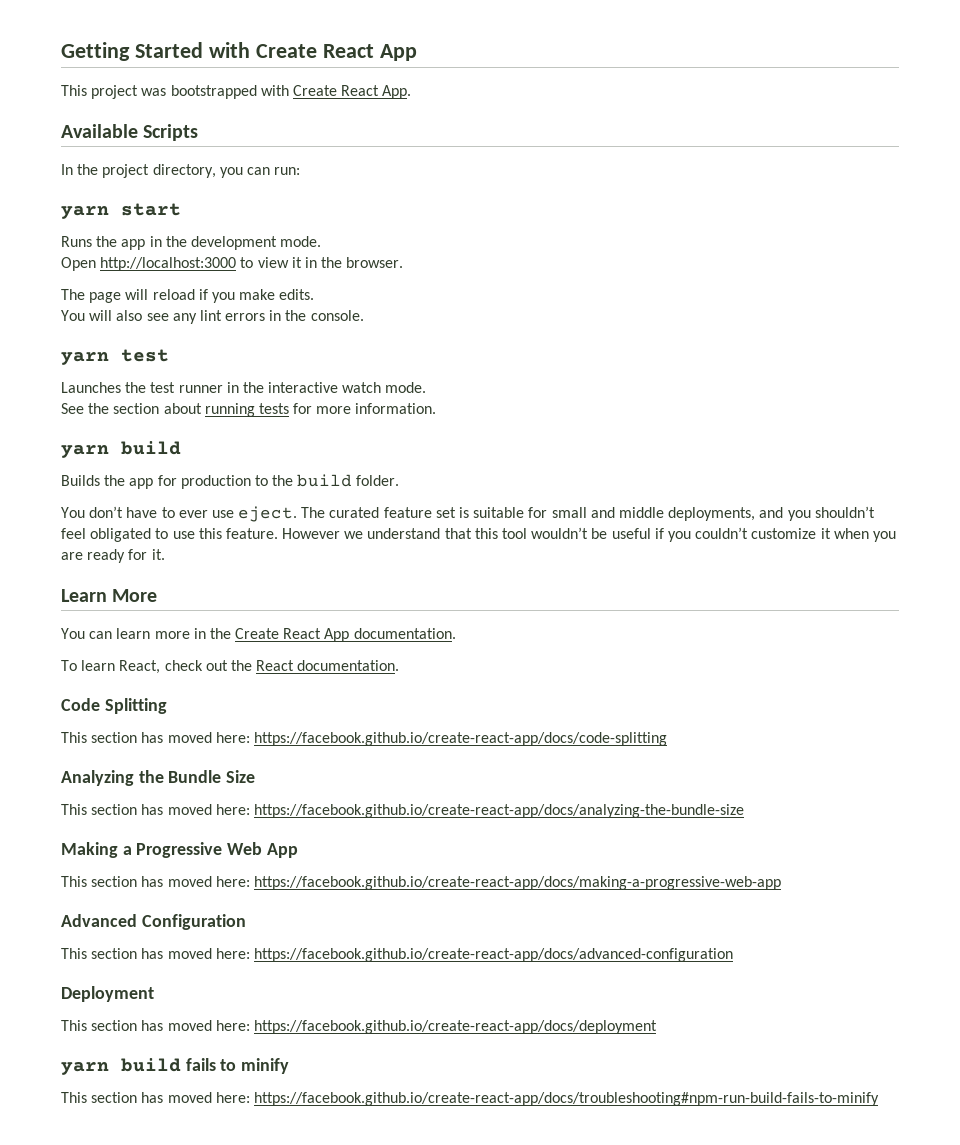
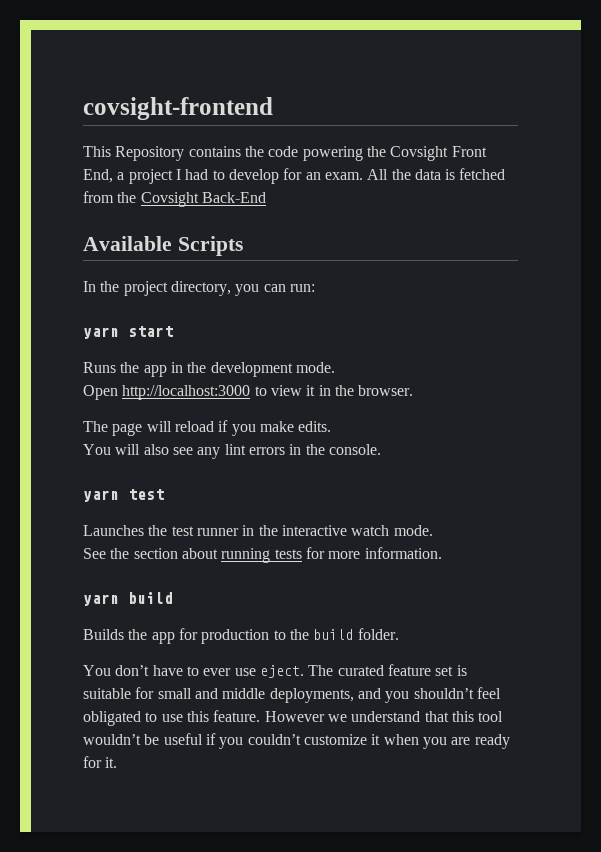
[61,42,417,61] [61,85,412,99] Getting Started with Create React App // This project was bootstrapped with Create React App. -> [83,97,273,120] [83,146,487,161] [83,168,506,184] [83,191,266,207] covsight-frontend // This Repository contains the code powering the Covsight Front End, a project I had to develop for an exam. All the data is fetched from the Covsight Back-End
[61,589,158,602] [61,628,456,642] [61,660,400,674] [61,698,167,714] [61,732,667,746] [61,770,256,786] [61,804,744,818] [61,842,298,858] [61,876,781,890] [61,914,246,930] [61,948,733,962] [61,986,154,1002] [61,1020,657,1034] [61,1058,290,1075] [61,1092,879,1106] // Learn More // You can learn more in the Create React App documentation. // To learn React, check out the React documentation. // Code Splitting // This section has moved here: https://facebook.github.io/create-react-app/docs/code-splitting // Analyzing the Bundle Size // This section has moved here: https://facebook.github.io/create-react-app/docs/analyzing-the-bundle-size // Making a Progressive Web App // This section has moved here: https://facebook.github.io/create-react-app/docs/making-a-progressive-web-app // Advanced Configuration // This section has moved here: https://facebook.github.io/create-react-app/docs/advanced-configuration // Deployment // This section has moved here: https://facebook.github.io/create-react-app/docs/deployment // yarn build fails to minify // This section has moved here: https://facebook.github.io/create-react-app/docs/troubleshooting#npm-run-build-fails-to-minify -> (118, 762) none

